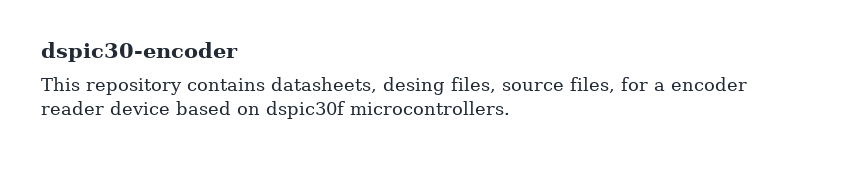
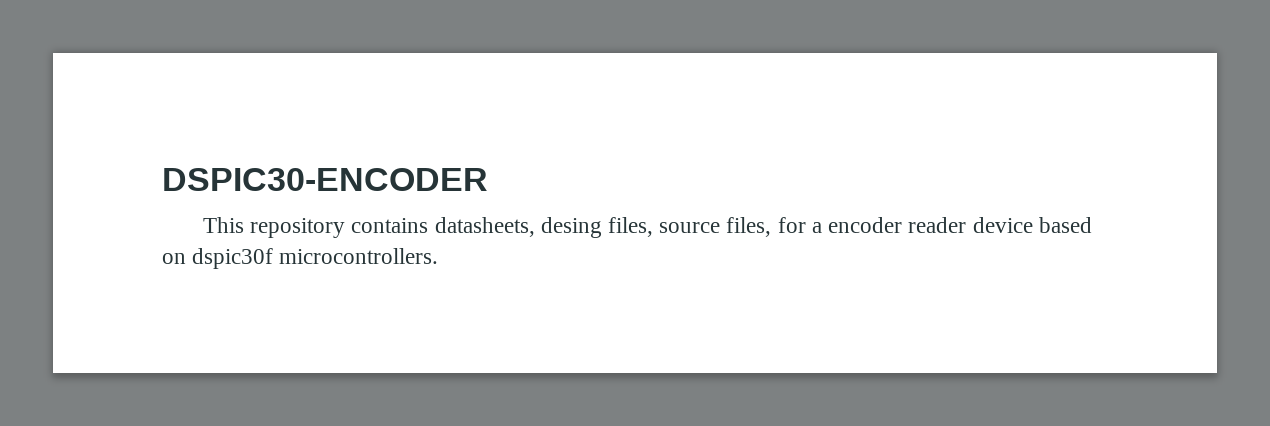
[41,42,238,62] dspic30-encoder -> [162,168,488,191] DSPIC30-ENCODER

